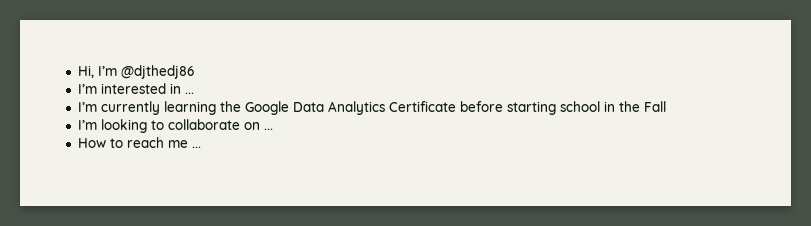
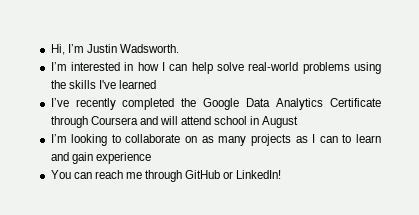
[120,65,194,79] @djthedj86 -> [86,44,179,53] Justin Wadsworth.
[184,92,194,94] [77,101,216,115] ... // I’m currently learning -> [137,62,381,74] [50,80,156,89] [50,98,175,110] how I can help solve real-world problems using the skills I've learned // I’ve recently completed
[459,101,666,115] before starting school in the Fall -> [50,116,299,128] through Coursera and will attend school in August
[263,128,273,130] [77,137,201,148] ... // How to reach me ... -> [201,134,382,146] [50,152,151,164] [50,170,282,182] as many projects as I can to learn and gain experience // You can reach me through GitHub or LinkedIn!

